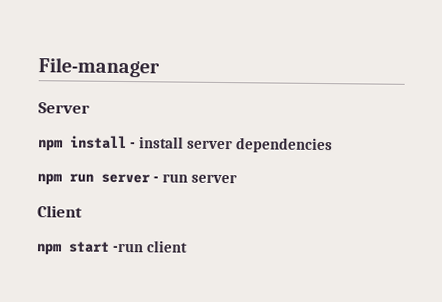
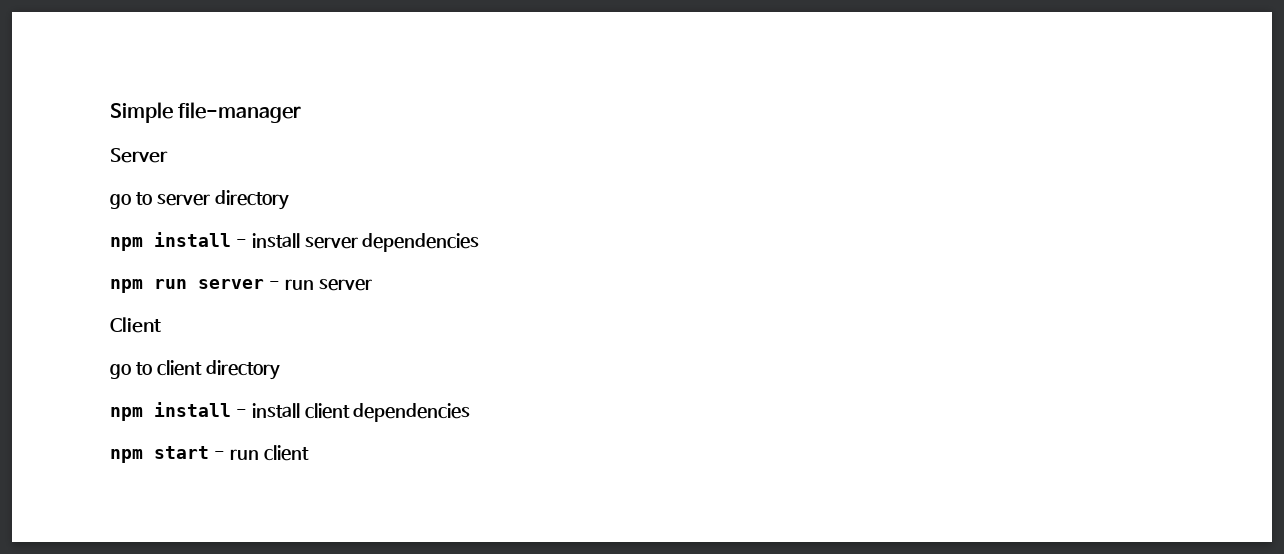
[38,57,160,78] File-manager -> [110,102,302,123] Simple file-manager
(90, 108) none -> [110,190,289,210] // go to server directory
(83, 211) none -> [110,360,280,380] [110,402,471,422] // go to client directory // npm install - install client dependencies
[111,242,144,253] -run -> [213,449,259,460] - run

